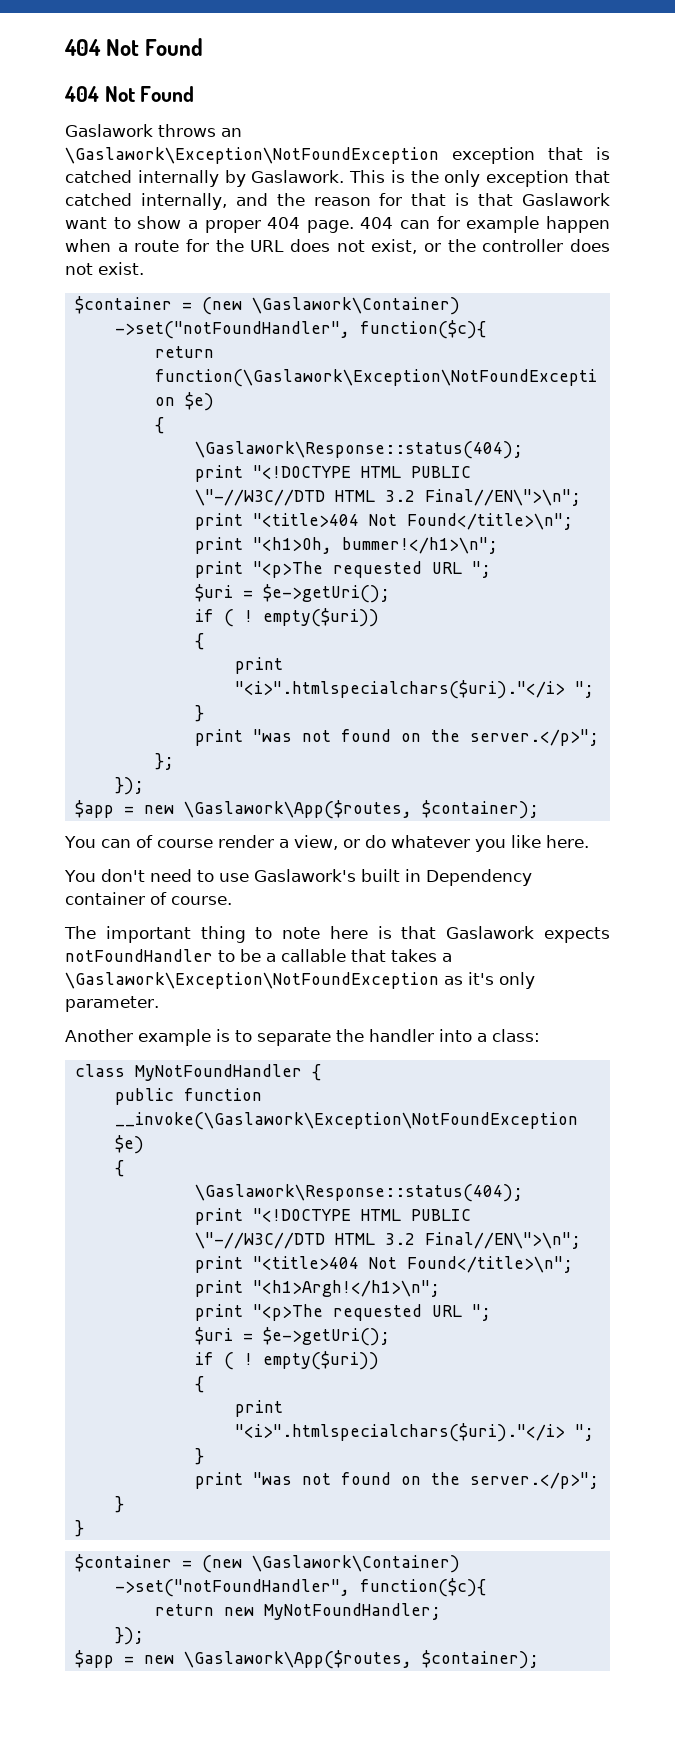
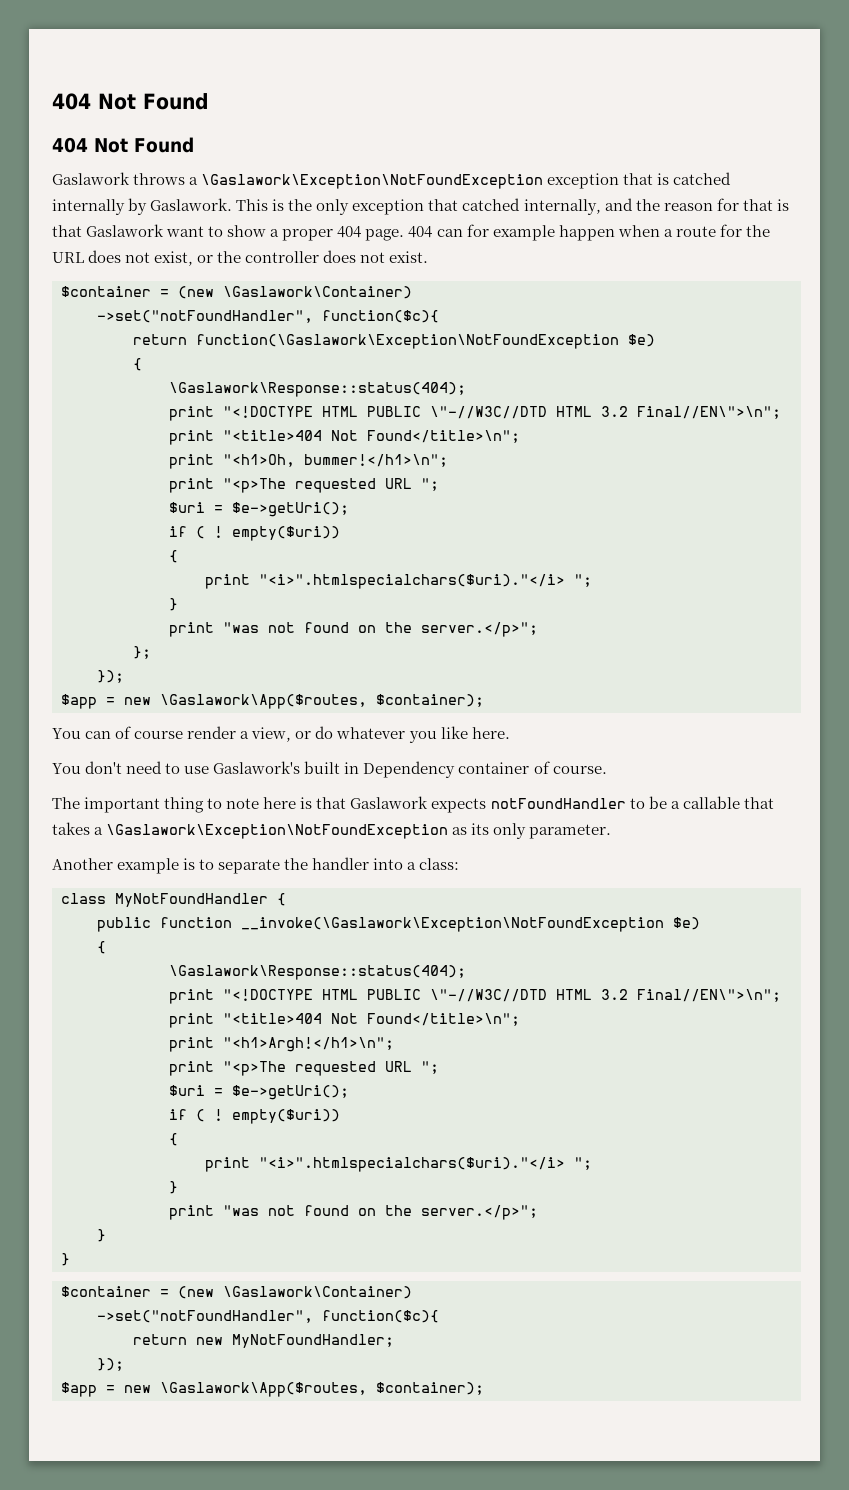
[221,128,242,137] an -> [189,177,199,185] a
[468,972,494,985] it's -> [471,823,490,835] its

